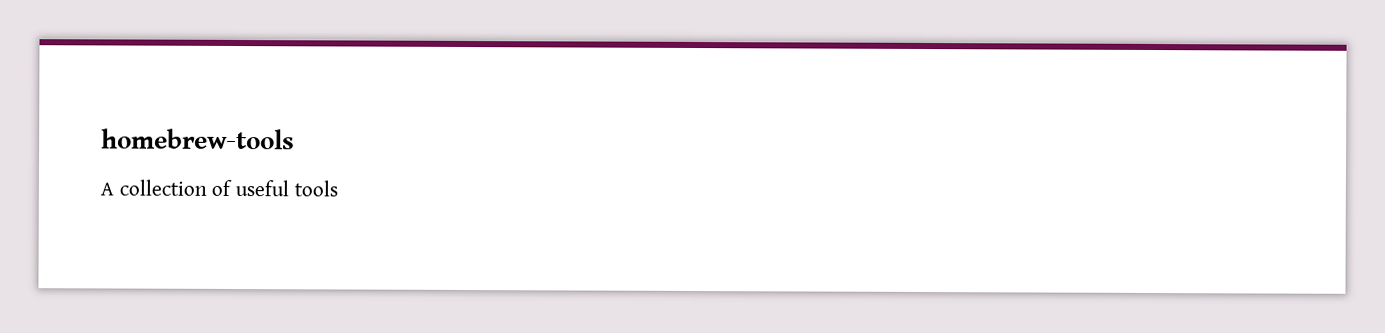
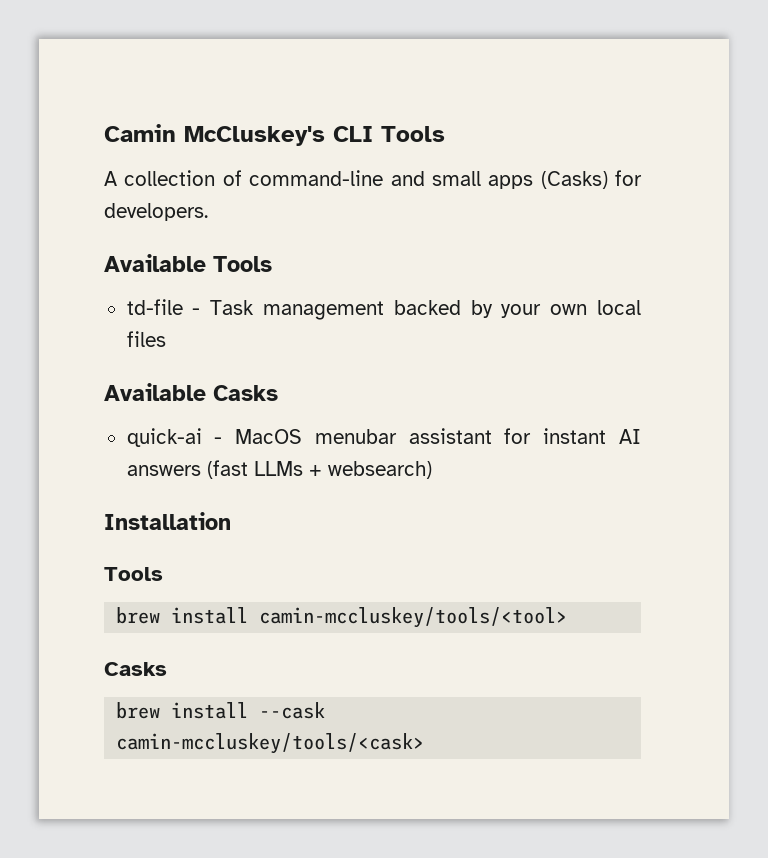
[101,128,295,150] homebrew-tools -> [104,124,445,146] Camin McCluskey's CLI Tools
[235,180,338,197] useful tools -> [249,170,642,189] [104,203,208,221] [104,254,272,272] [126,299,641,320] [126,331,166,347] [104,383,278,401] [126,428,641,447] [126,460,432,479] [104,512,231,530] [104,567,163,581] [116,607,568,628] [104,662,167,676] [116,702,326,719] [116,733,425,754] command-line and small apps (Casks) for developers. // Available Tools // td-file - Task management backed by your own local files // Available Casks // quick-ai - MacOS menubar assistant for instant AI answers (fast LLMs + websearch) // Installation // Tools // brew install camin-mccluskey/tools/<tool> // Casks // brew install --cask camin-mccluskey/tools/<cask>

